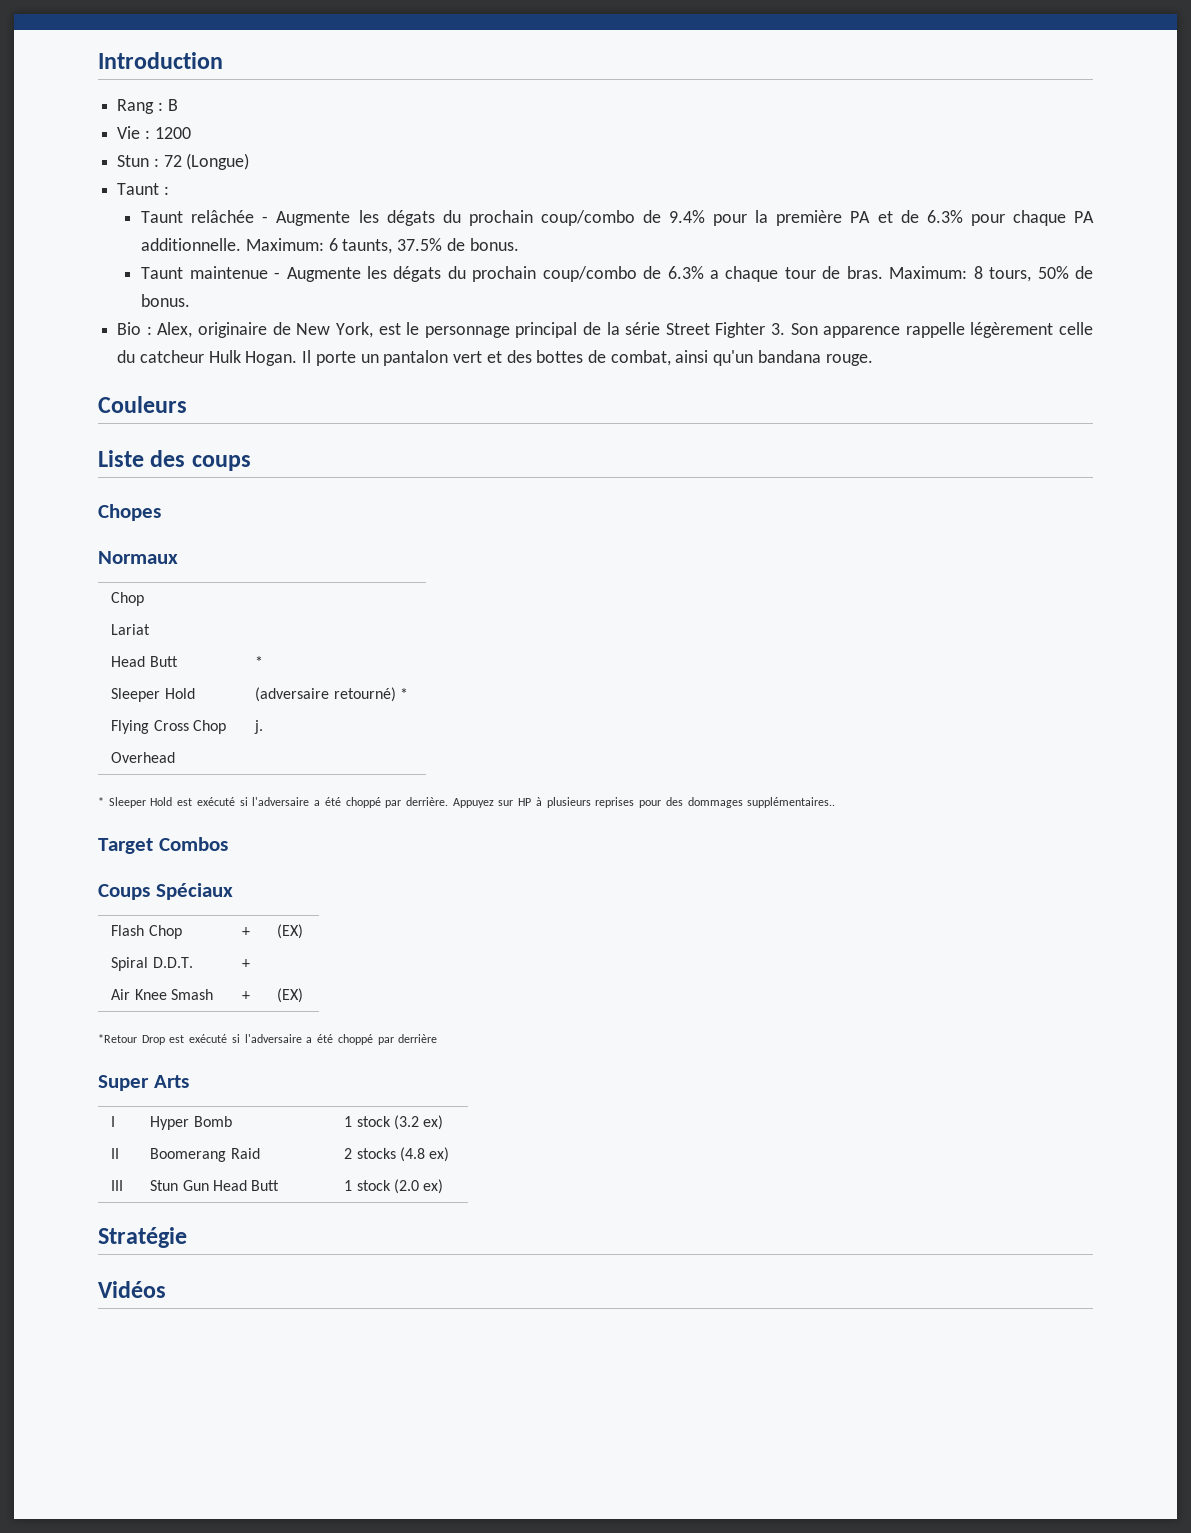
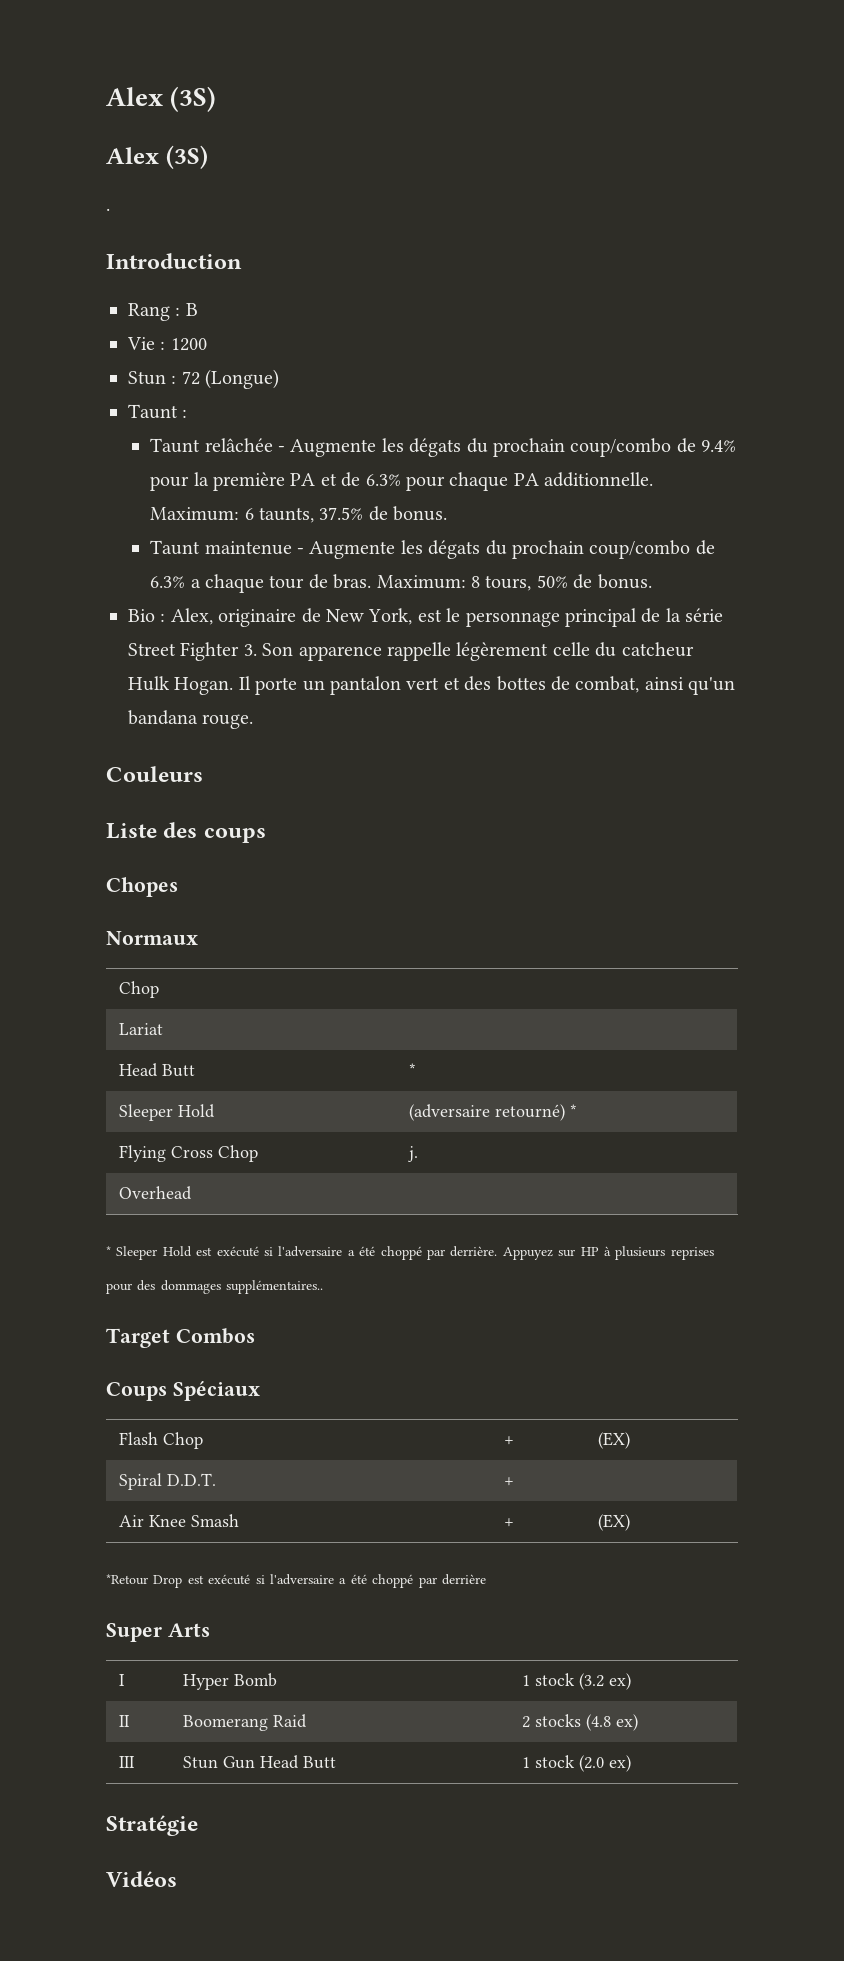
(98, 60) none -> [106,86,217,112] [106,145,208,169] [106,208,110,211] Alex (3S) // Alex (3S) // . //

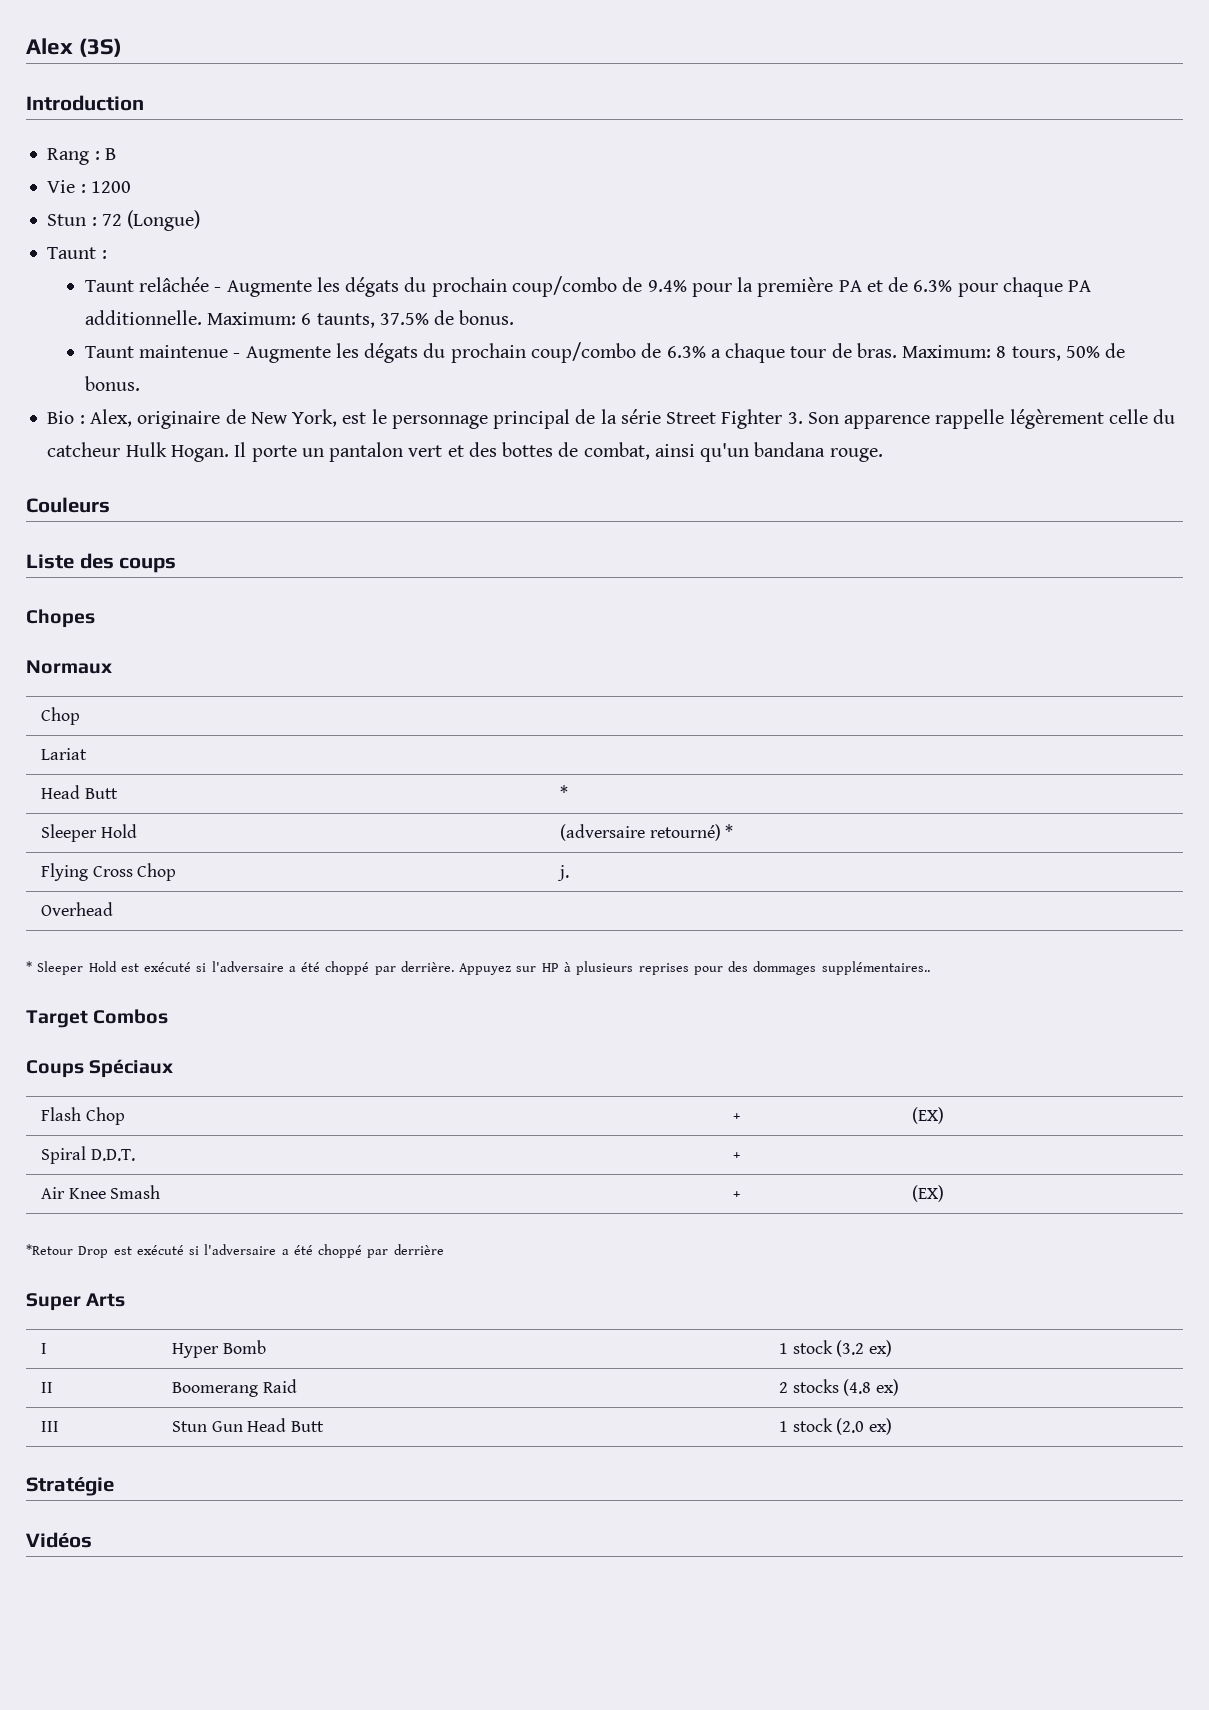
[106,86,217,112] [106,145,208,169] [106,208,110,211] Alex (3S) // Alex (3S) // . -> [26,38,123,57] Alex (3S)

